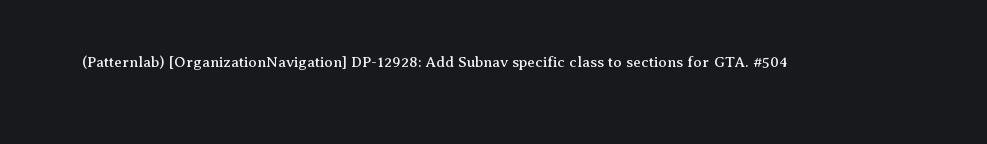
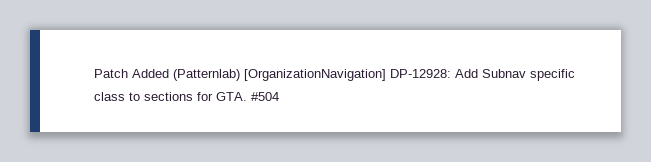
(82, 62) none -> [94,69,169,78] Patch Added

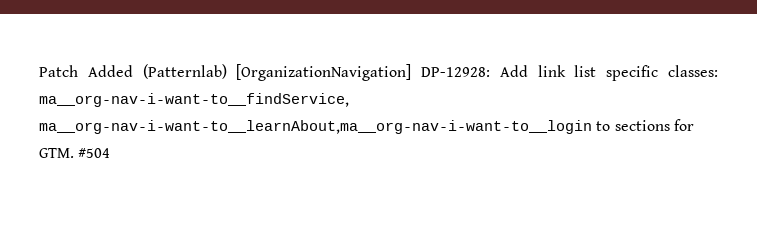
[482,69,575,81] [94,92,125,101] Subnav specific class -> [537,65,719,81] [39,93,349,107] [39,120,592,134] link list specific classes: ma__org-nav-i-want-to__findService, ma__org-nav-i-want-to__learnAbout,ma__org-nav-i-want-to__login
[216,92,247,101] GTA. -> [39,148,74,158] GTM.

